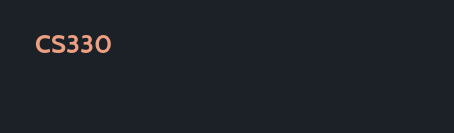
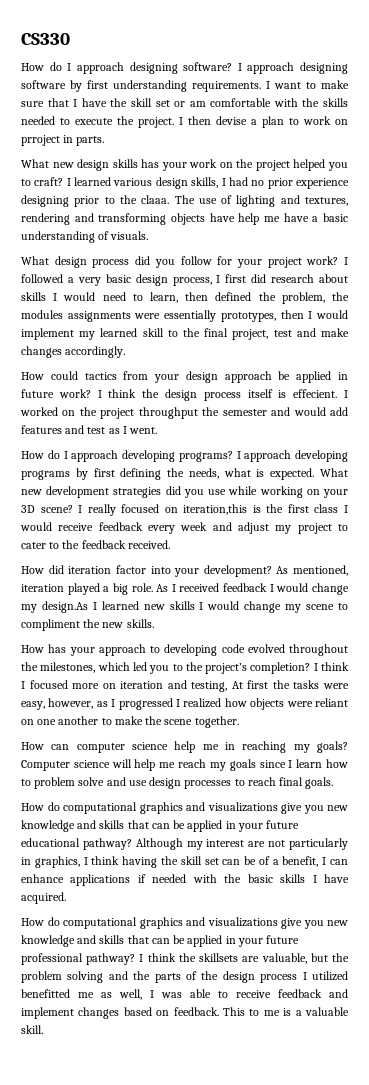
(112, 44) none -> [21,62,348,74] [21,80,349,92] [21,98,348,107] [21,116,348,128] [21,135,105,146] [21,159,348,171] [21,177,350,189] [21,195,349,207] [21,213,348,225] [21,231,149,243] [21,256,348,268] [21,274,348,286] [21,292,349,304] [21,310,349,322] [21,328,349,340] [21,346,126,358] [21,371,348,383] [21,389,349,401] [20,407,348,419] [21,425,158,434] [21,450,348,462] [21,468,348,480] [21,486,349,498] [21,504,349,516] [20,522,348,534] [21,540,170,549] [21,565,348,577] [21,583,349,595] [21,601,348,613] [21,619,154,631] [21,644,348,656] [21,662,349,674] [21,680,349,692] [21,698,348,710] [21,716,239,728] [21,741,348,753] [21,759,348,771] [21,777,334,789] [21,802,348,814] [21,820,300,832] [21,838,348,850] [21,856,348,868] [21,874,349,886] [21,892,66,904] [21,917,348,929] [21,935,300,947] [21,953,349,965] [21,971,348,983] [21,989,348,1000] [21,1007,349,1019] [21,1025,43,1034] // How do I approach designing software? I approach designing software by first understanding requirements. I want to make sure that I have the skill set or am comfortable with the skills needed to execute the project. I then devise a plan to work on prroject in parts. // What new design skills has your work on the project helped you to craft? I learned various design skills, I had no prior experience designing prior to the claaa. The use of lighting and textures, rendering and transforming objects have help me have a basic understanding of visuals. // What design process did you follow for your project work? I followed a very basic design process, I first did research about skills I would need to learn, then defined the problem, the modules assignments were essentially prototypes, then I would implement my learned skill to the final project, test and make changes accordingly. // How could tactics from your design approach be applied in future work? I think the design process itself is effecient. I worked on the project throughput the semester and would add features and test as I went. // How do I approach developing programs? I approach developing programs by first defining the needs, what is expected. What new development strategies did you use while working on your 3D scene? I really focused on iteration,this is the first class I would receive feedback every week and adjust my project to cater to the feedback received. // How did iteration factor into your development? As mentioned, iteration played a big role. As I received feedback I would change my design.As I learned new skills I would change my scene to compliment the new skills. // How has your approach to developing code evolved throughout the milestones, which led you to the project’s completion? I think I focused more on iteration and testing, At first the tasks were easy, however, as I progressed I realized how objects were reliant on one another to make the scene together. // How can computer science help me in reaching my goals? Computer science will help me reach my goals since I learn how to problem solve and use design processes to reach final goals. // How do computational graphics and visualizations give you new knowledge and skills that can be applied in your future educational pathway? Although my interest are not particularly in graphics, I think having the skill set can be of a benefit, I can enhance applications if needed with the basic skills I have acquired. // How do computational graphics and visualizations give you new knowledge and skills that can be applied in your future professional pathway? I think the skillsets are valuable, but the problem solving and the parts of the design process I utilized benefitted me as well, I was able to receive feedback and implement changes based on feedback. This to me is a valuable skill.

